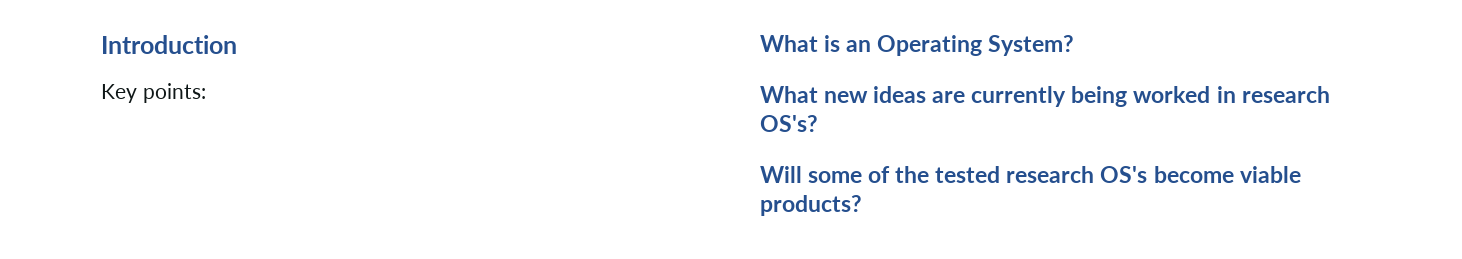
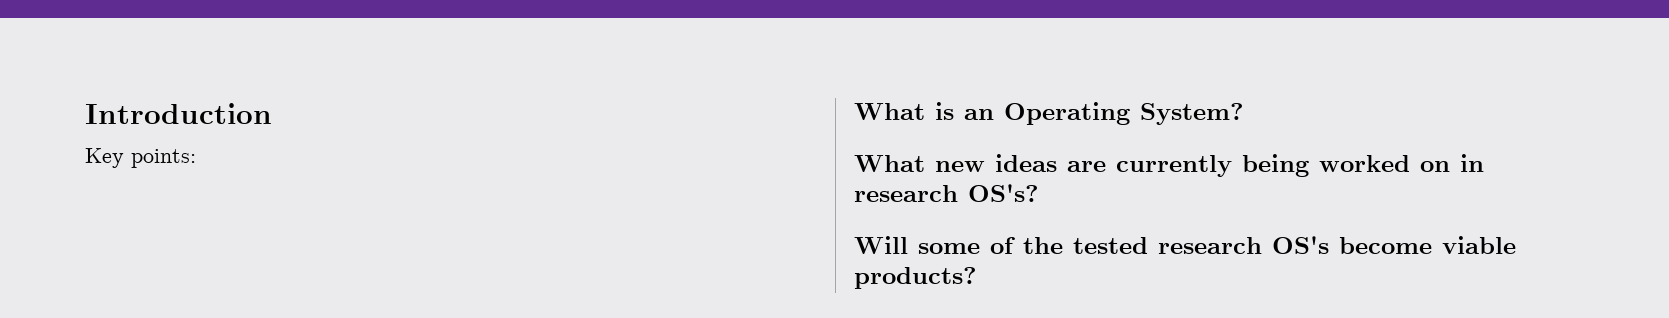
(1211, 94) none -> [1420,161,1450,172] on

